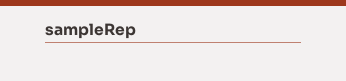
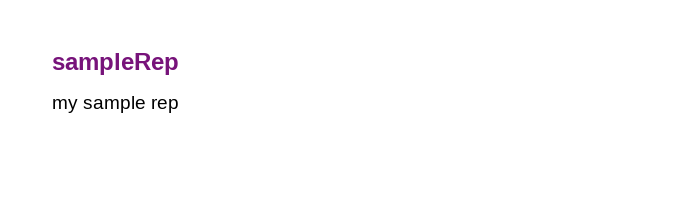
(136, 31) none -> [52,96,180,113] // my sample rep

